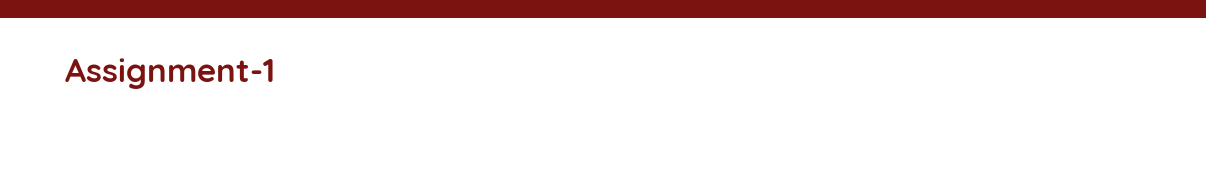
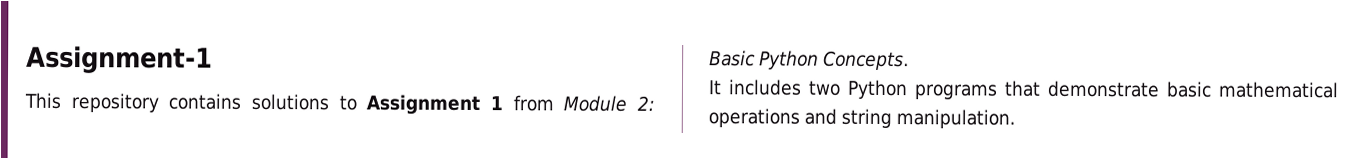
(275, 73) none -> [24,92,655,116] [709,50,910,71] [708,79,1339,100] [708,108,1016,129] // This repository contains solutions to Assignment 1 from Module 2: Basic Python Concepts. // It includes two Python programs that demonstrate basic mathematical operations and string manipulation.

